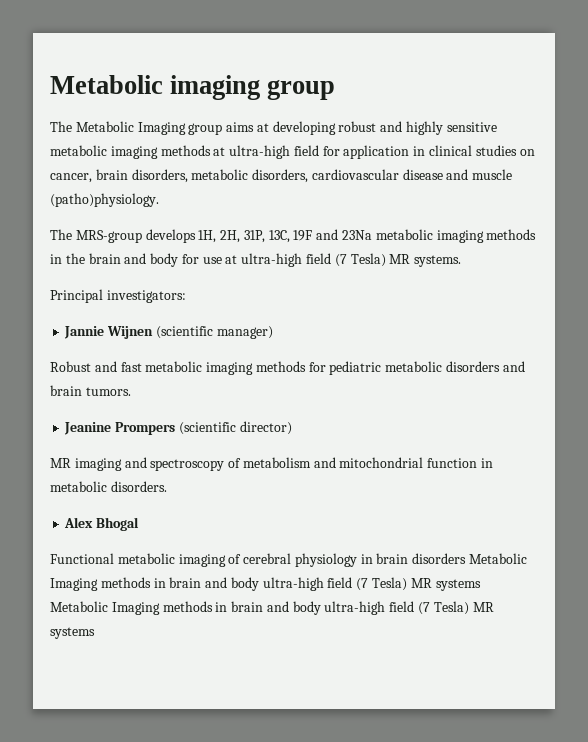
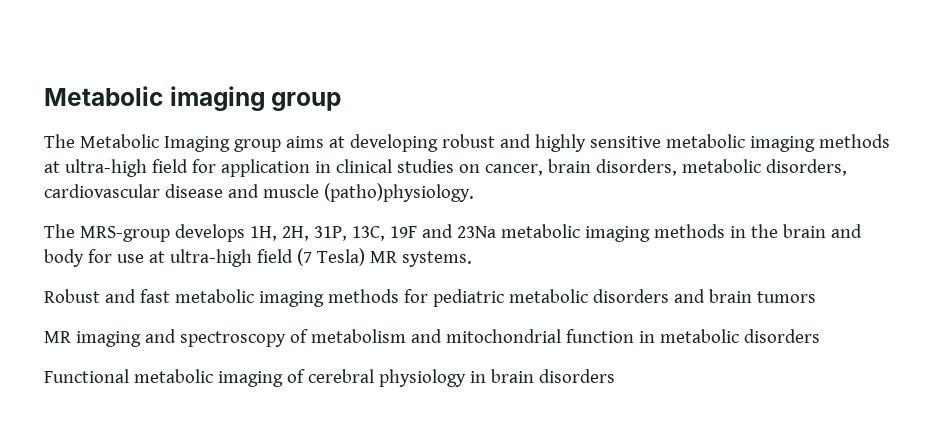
[50,289,186,303] [64,326,273,339] // Principal investigators: // Jannie Wijnen (scientific manager) -> (472, 259) none
[85,387,131,396] [64,421,292,435] tumors. // Jeanine Prompers (scientific director) -> [756,291,816,303] tumors
[110,481,167,492] [64,517,140,531] disorders. // Alex Bhogal -> [743,329,820,343] disorders
[469,553,528,564] [50,577,481,591] [50,601,494,615] [50,627,95,639] Metabolic Imaging methods in brain and body ultra-high field (7 Tesla) MR systems Metabolic Imaging methods in brain and body ultra-high field (7 Tesla) MR systems -> (615, 376) none

